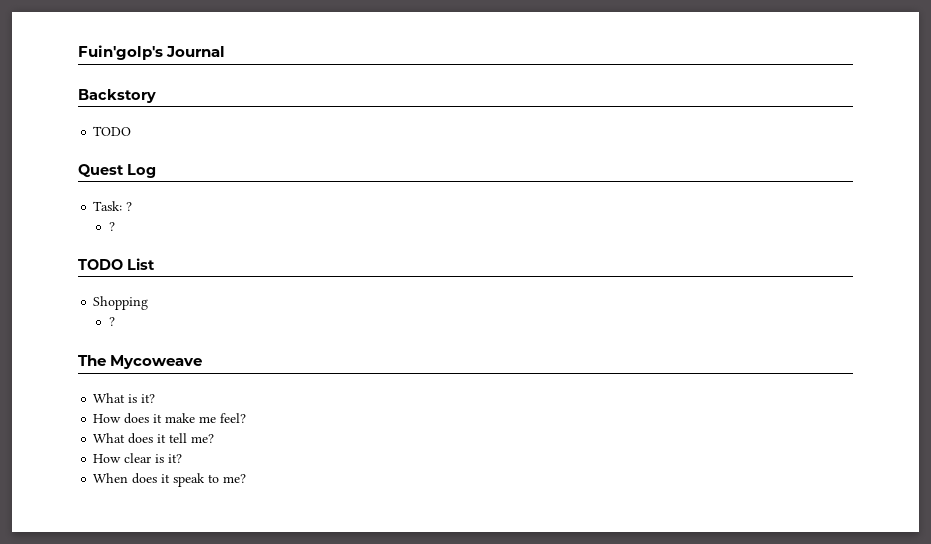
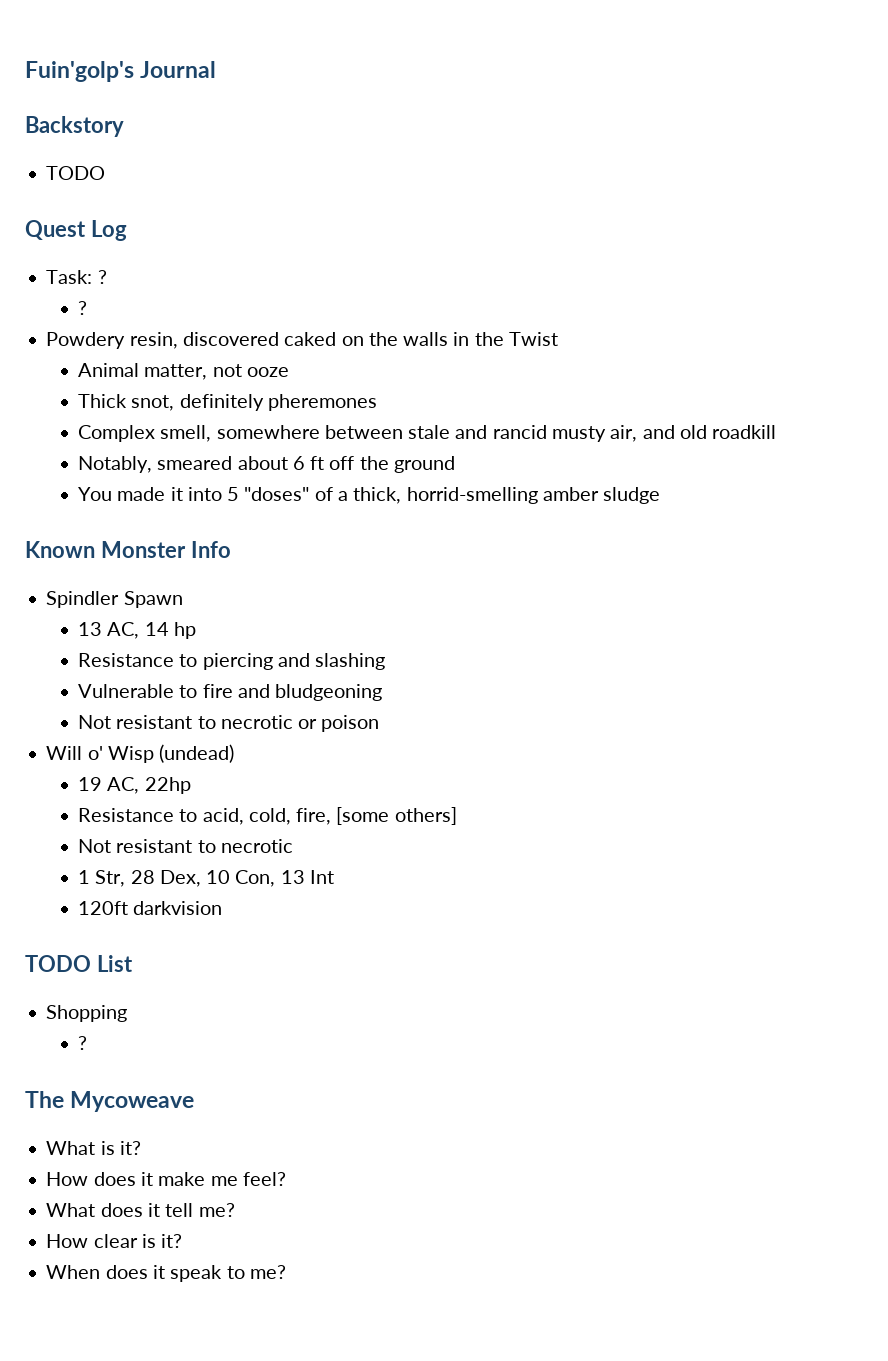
(116, 226) none -> [46,332,558,349] [78,363,289,380] [78,394,377,411] [78,425,777,442] [78,456,455,473] [78,487,661,504] [25,541,231,558] [46,591,183,608] [78,622,196,639] [78,653,386,670] [78,684,383,701] [78,715,380,732] [46,744,235,763] [78,777,191,794] [78,807,457,825] [78,839,293,853] [78,870,334,887] [78,901,223,915] // Powdery resin, discovered caked on the walls in the Twist // Animal matter, not ooze // Thick snot, definitely pheremones // Complex smell, somewhere between stale and rancid musty air, and old roadkill // Notably, smeared about 6 ft off the ground // You made it into 5 "doses" of a thick, horrid-smelling amber sludge // Known Monster Info // Spindler Spawn // 13 AC, 14 hp // Resistance to piercing and slashing // Vulnerable to fire and bludgeoning // Not resistant to necrotic or poison // Will o' Wisp (undead) // 19 AC, 22hp // Resistance to acid, cold, fire, [some others] // Not resistant to necrotic // 1 Str, 28 Dex, 10 Con, 13 Int // 120ft darkvision

